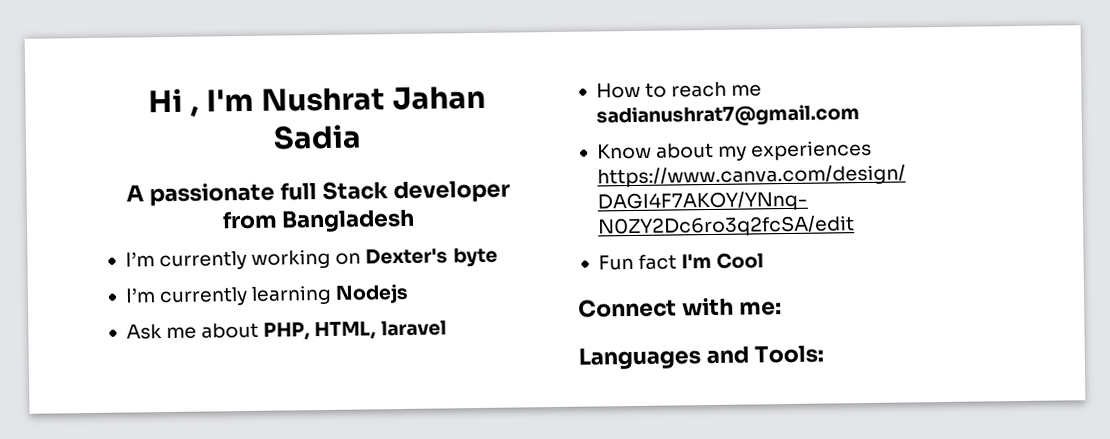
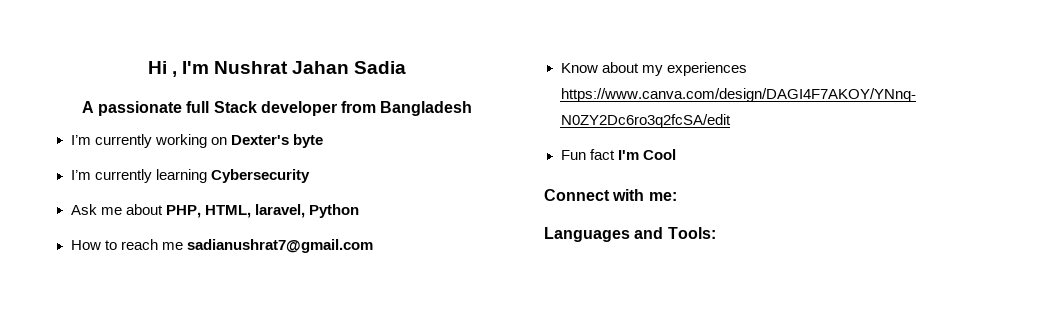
[335,283,410,304] Nodejs -> [210,169,310,183] Cybersecurity
[380,320,447,337] laravel -> [254,204,359,218] laravel, Python

